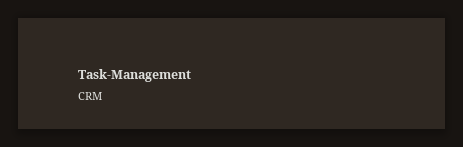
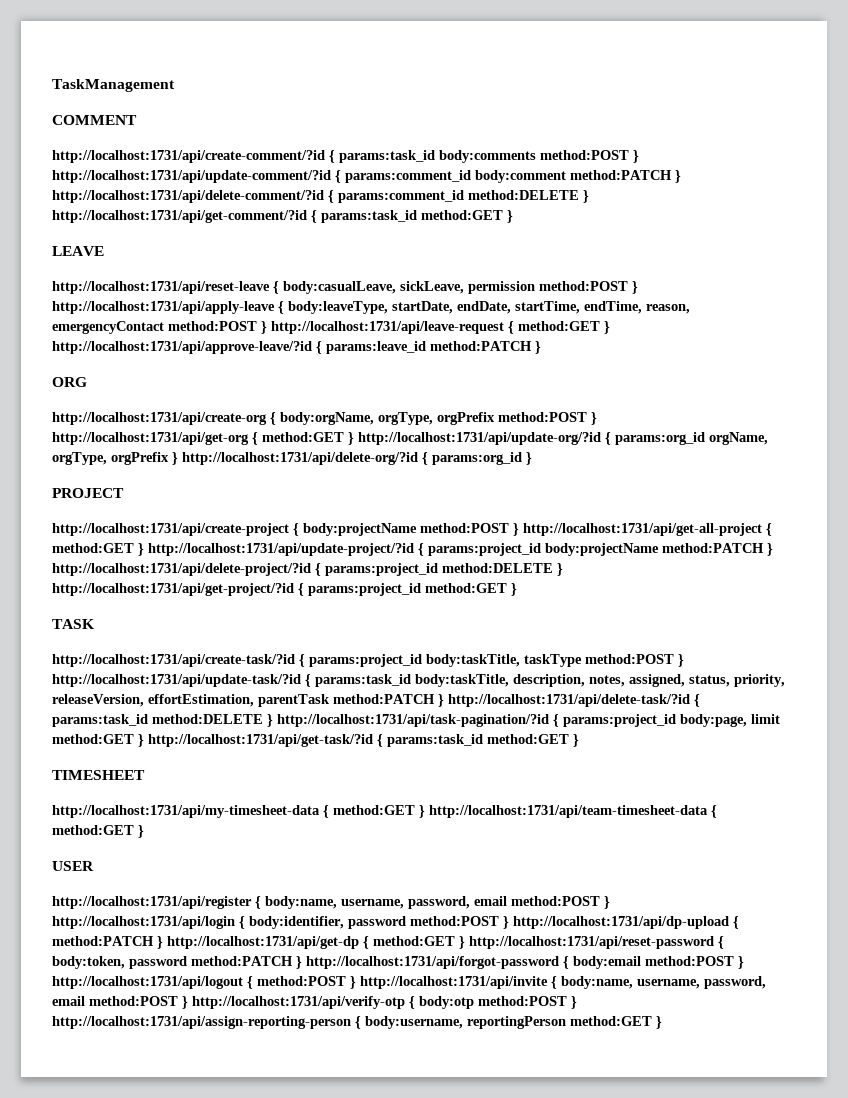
[78,69,191,82] [78,92,102,100] Task-Management // CRM -> [52,79,175,92] [52,115,137,125] [52,150,639,163] [52,170,681,183] [52,190,589,203] [52,210,513,223] [52,246,104,256] [52,281,638,294] [52,301,690,314] [52,321,610,334] [52,341,541,354] [52,377,87,387] [52,412,597,425] [52,432,768,445] [52,452,532,465] [52,488,124,498] [52,523,772,536] [52,543,773,556] [52,563,563,576] [52,583,517,596] [52,619,94,629] [52,654,684,667] [52,674,785,687] [52,694,700,707] [52,714,780,727] [52,734,579,747] [52,770,145,780] [52,805,717,818] [52,825,144,838] [52,861,94,871] [52,896,610,909] [52,916,739,929] [52,936,724,949] [52,956,744,969] [52,976,766,989] [52,996,577,1009] [52,1016,662,1029] TaskManagement // COMMENT // http://localhost:1731/api/create-comment/?id { params:task_id body:comments method:POST } http://localhost:1731/api/update-comment/?id { params:comment_id body:comment method:PATCH } http://localhost:1731/api/delete-comment/?id { params:comment_id method:DELETE } http://localhost:1731/api/get-comment/?id { params:task_id method:GET } // LEAVE // http://localhost:1731/api/reset-leave { body:casualLeave, sickLeave, permission method:POST } http://localhost:1731/api/apply-leave { body:leaveType, startDate, endDate, startTime, endTime, reason, emergencyContact method:POST } http://localhost:1731/api/leave-request { method:GET } http://localhost:1731/api/approve-leave/?id { params:leave_id method:PATCH } // ORG // http://localhost:1731/api/create-org { body:orgName, orgType, orgPrefix method:POST } http://localhost:1731/api/get-org { method:GET } http://localhost:1731/api/update-org/?id { params:org_id orgName, orgType, orgPrefix } http://localhost:1731/api/delete-org/?id { params:org_id } // PROJECT // http://localhost:1731/api/create-project { body:projectName method:POST } http://localhost:1731/api/get-all-project { method:GET } http://localhost:1731/api/update-project/?id { params:project_id body:projectName method:PATCH } http://localhost:1731/api/delete-project/?id { params:project_id method:DELETE } http://localhost:1731/api/get-project/?id { params:project_id method:GET } // TASK // http://localhost:1731/api/create-task/?id { params:project_id body:taskTitle, taskType method:POST } http://localhost:1731/api/update-task/?id { params:task_id body:taskTitle, description, notes, assigned, status, priority, releaseVersion, effortEstimation, parentTask method:PATCH } http://localhost:1731/api/delete-task/?id { params:task_id method:DELETE } http://localhost:1731/api/task-pagination/?id { params:project_id body:page, limit method:GET } http://localhost:1731/api/get-task/?id { params:task_id method:GET } // TIMESHEET // http://localhost:1731/api/my-timesheet-data { method:GET } http://localhost:1731/api/team-timesheet-data { method:GET } // USER // http://localhost:1731/api/register { body:name, username, password, email method:POST } http://localhost:1731/api/login { body:identifier, password method:POST } http://localhost:1731/api/dp-upload { method:PATCH } http://localhost:1731/api/get-dp { method:GET } http://localhost:1731/api/reset-password { body:token, password method:PATCH } http://localhost:1731/api/forgot-password { body:email method:POST } http://localhost:1731/api/logout { method:POST } http://localhost:1731/api/invite { body:name, username, password, email method:POST } http://localhost:1731/api/verify-otp { body:otp method:POST } http://localhost:1731/api/assign-reporting-person { body:username, reportingPerson method:GET }

